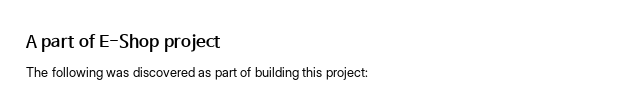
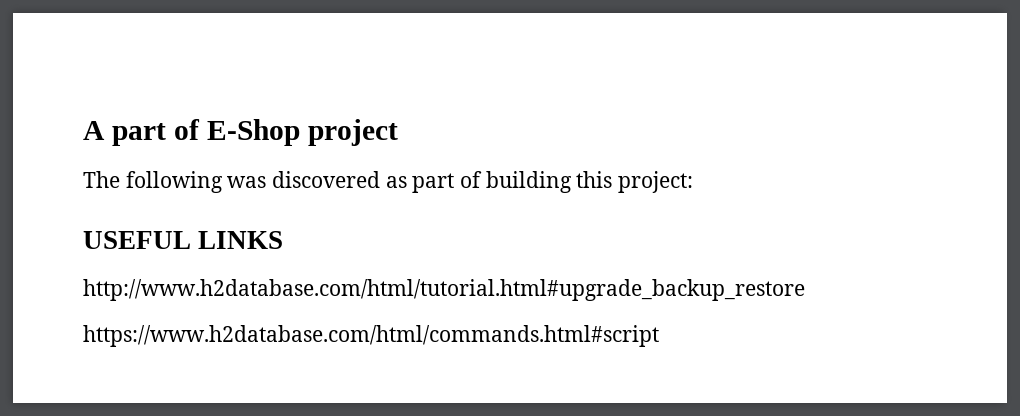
(368, 73) none -> [83,231,284,249] [83,279,805,301] [83,325,659,347] // USEFUL LINKS // http://www.h2database.com/html/tutorial.html#upgrade_backup_restore // https://www.h2database.com/html/commands.html#script

